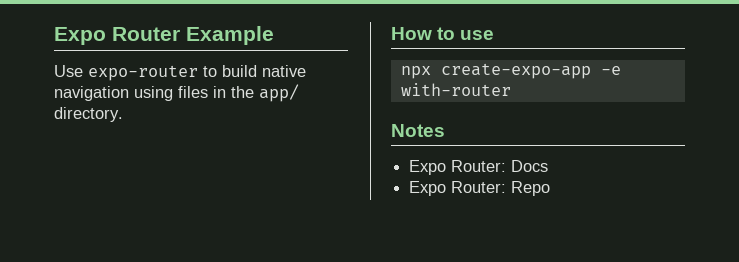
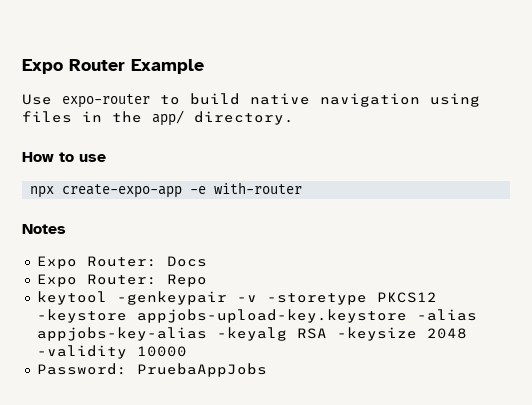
(551, 188) none -> [36,291,437,305] [36,309,477,323] [36,327,467,341] [36,345,187,359] [36,363,267,377] // keytool -genkeypair -v -storetype PKCS12 -keystore appjobs-upload-key.keystore -alias appjobs-key-alias -keyalg RSA -keysize 2048 -validity 10000 // Password: PruebaAppJobs

